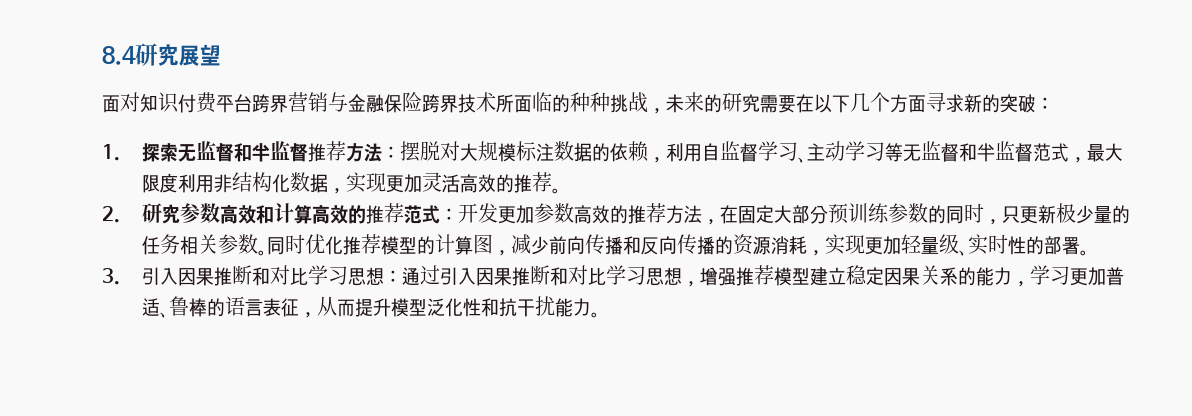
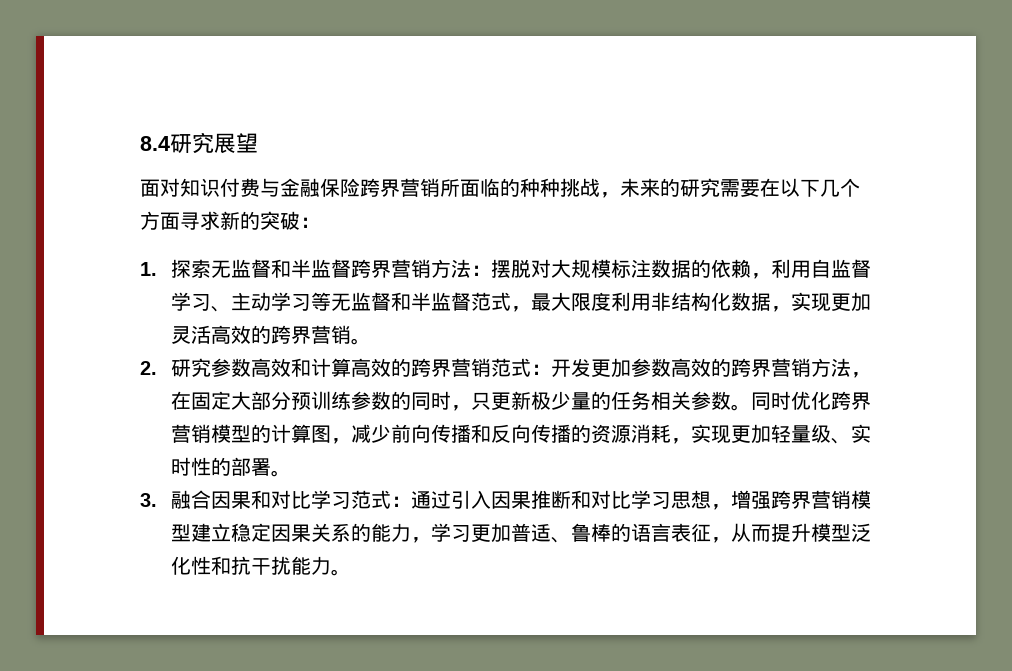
[216,92,328,113] 平台跨界营销 -> (260, 187) none
[458,92,496,113] 技术 -> [400,178,440,197] 营销
[307,141,346,162] 推荐 -> [351,259,432,278] 跨界营销
[513,172,552,193] 推荐 -> [271,325,352,344] 跨界营销
[365,203,404,224] 推荐 -> [411,358,492,377] 跨界营销
[627,203,666,224] 推荐 -> [731,358,812,377] 跨界营销
[342,234,381,255] 推荐 -> [831,391,872,410] [171,424,212,443] 跨界营销
[141,265,384,286] 引入因果推断和对比学习思想 -> [171,490,392,509] 融合因果和对比学习范式
[735,265,774,286] 推荐 -> [771,490,852,509] 跨界营销

